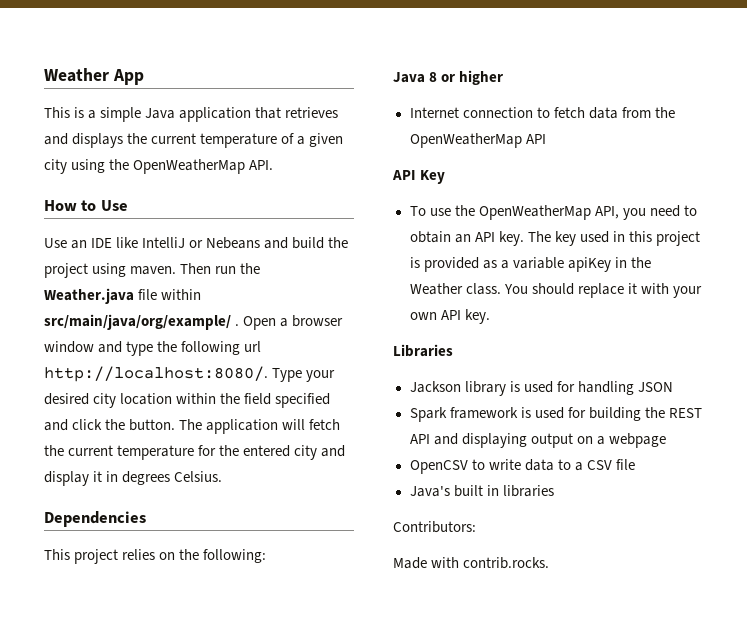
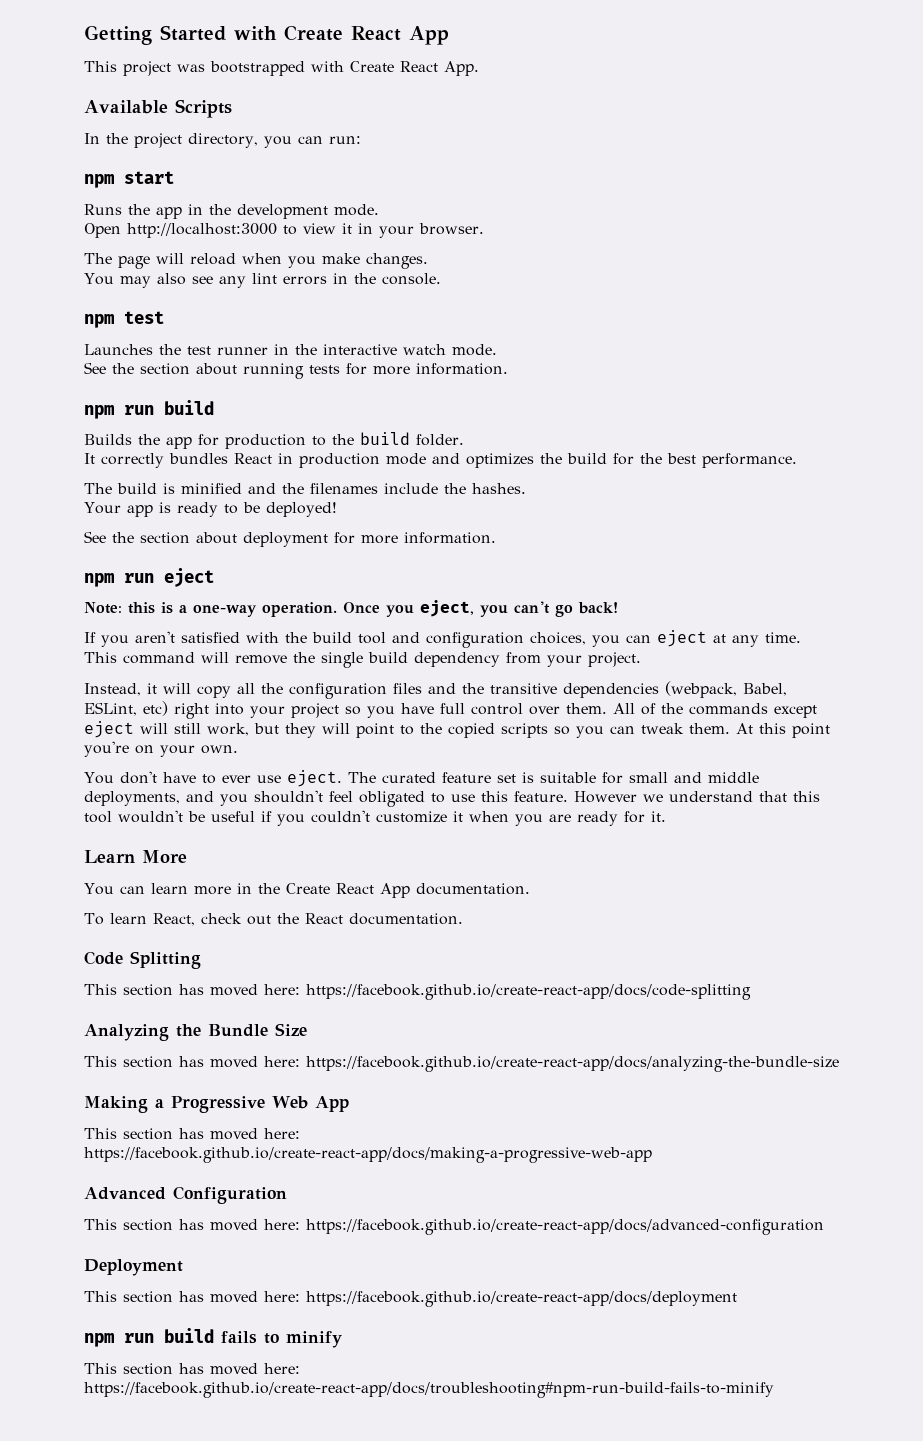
[44,68,144,85] [44,107,339,122] [44,133,344,148] [44,159,274,174] [44,200,128,211] [44,237,349,249] [44,263,261,278] [44,288,202,304] [44,314,344,330] [44,341,262,356] [44,366,336,382] [44,393,331,408] [44,419,341,434] [44,445,346,460] [44,471,223,486] [44,511,146,527] [44,549,267,564] [393,70,504,85] [409,107,675,119] [409,133,546,148] [392,170,446,184] [409,205,697,220] [409,231,700,246] [409,257,651,272] [409,283,702,298] [409,309,490,324] [393,344,453,357] [409,381,673,396] [409,407,702,422] [409,433,666,448] [409,459,635,474] [409,485,554,497] [393,521,476,533] [393,557,550,569] Weather App // This is a simple Java application that retrieves and displays the current temperature of a given city using the OpenWeatherMap API. // How to Use // Use an IDE like IntelliJ or Nebeans and build the project using maven. Then run the Weather.java file within src/main/java/org/example/ . Open a browser window and type the following url http://localhost:8080/. Type your desired city location within the field specified and click the button. The application will fetch the current temperature for the entered city and display it in degrees Celsius. // Dependencies // This project relies on the following: // Java 8 or higher // Internet connection to fetch data from the OpenWeatherMap API // API Key // To use the OpenWeatherMap API, you need to obtain an API key. The key used in this project is provided as a variable apiKey in the Weather class. You should replace it with your own API key. // Libraries // Jackson library is used for handling JSON // Spark framework is used for building the REST API and displaying output on a webpage // OpenCSV to write data to a CSV file // Java's built in libraries // Contributors: // Made with contrib.rocks. -> [84,25,449,45] [84,61,479,76] [84,99,232,118] [84,133,361,148] [84,171,174,188] [84,204,379,219] [84,223,484,238] [84,253,428,269] [84,273,441,288] [84,311,164,328] [84,344,497,356] [84,362,508,379] [84,400,214,419] [84,432,464,449] [84,453,797,468] [84,483,526,494] [84,502,337,517] [84,531,496,547] [84,568,214,587] [84,600,618,617] [84,630,801,648] [84,652,641,668] [84,681,787,699] [84,701,817,719] [84,721,830,738] [84,741,238,757] [84,770,759,787] [84,790,820,807] [84,810,666,826] [84,850,187,863] [84,883,530,898] [84,913,463,926] [84,951,201,969] [84,984,751,1000] [84,1023,307,1041] [84,1056,839,1072] [84,1096,349,1113] [84,1128,300,1140] [84,1147,652,1163] [84,1186,287,1204] [84,1219,824,1235] [84,1259,183,1276] [84,1291,737,1307] [84,1328,342,1348] [84,1363,300,1375] [84,1382,774,1398] Getting Started with Create React App // This project was bootstrapped with Create React App. // Available Scripts // In the project directory, you can run: // npm start // Runs the app in the development mode. // Open http://localhost:3000 to view it in your browser. // The page will reload when you make changes. // You may also see any lint errors in the console. // npm test // Launches the test runner in the interactive watch mode. // See the section about running tests for more information. // npm run build // Builds the app for production to the build folder. // It correctly bundles React in production mode and optimizes the build for the best performance. // The build is minified and the filenames include the hashes. // Your app is ready to be deployed! // See the section about deployment for more information. // npm run eject // Note: this is a one-way operation. Once you eject, you can't go back! // If you aren't satisfied with the build tool and configuration choices, you can eject at any time. This command will remove the single build dependency from your project. // Instead, it will copy all the configuration files and the transitive dependencies (webpack, Babel, ESLint, etc) right into your project so you have full control over them. All of the commands except eject will still work, but they will point to the copied scripts so you can tweak them. At this point you're on your own. // You don't have to ever use eject. The curated feature set is suitable for small and middle deployments, and you shouldn't feel obligated to use this feature. However we understand that this tool wouldn't be useful if you couldn't customize it when you are ready for it. // Learn More // You can learn more in the Create React App documentation. // To learn React, check out the React documentation. // Code Splitting // This section has moved here: https://facebook.github.io/create-react-app/docs/code-splitting // Analyzing the Bundle Size // This section has moved here: https://facebook.github.io/create-react-app/docs/analyzing-the-bundle-size // Making a Progressive Web App // This section has moved here: https://facebook.github.io/create-react-app/docs/making-a-progressive-web-app // Advanced Configuration // This section has moved here: https://facebook.github.io/create-react-app/docs/advanced-configuration // Deployment // This section has moved here: https://facebook.github.io/create-react-app/docs/deployment // npm run build fails to minify // This section has moved here: https://facebook.github.io/create-react-app/docs/troubleshooting#npm-run-build-fails-to-minify

